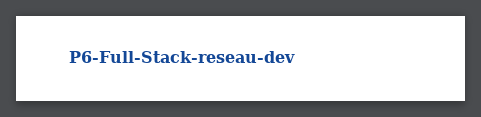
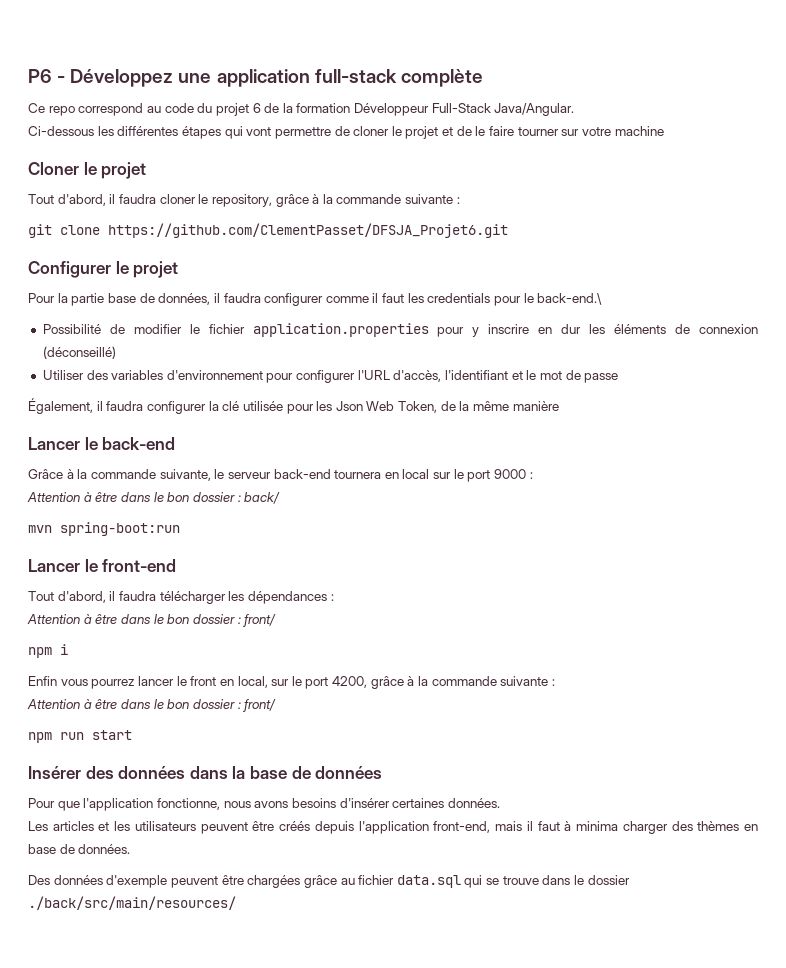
[69,51,295,63] P6-Full-Stack-reseau-dev -> [28,69,483,87] [28,103,575,116] [28,126,664,139] [28,162,147,179] [28,194,460,207] [28,223,508,238] [28,261,179,278] [28,293,603,306] [42,323,758,337] [42,346,116,359] [42,370,619,383] [28,398,559,414] [28,437,176,450] [28,469,533,482] [27,492,281,504] [28,522,180,536] [28,559,177,572] [28,591,334,604] [27,614,277,627] [28,644,68,658] [28,676,555,689] [27,699,277,712] [28,730,132,743] [28,766,383,779] [28,798,500,811] [28,821,758,834] [28,844,131,854] [28,875,630,888] [28,896,236,910] P6 - Développez une application full-stack complète // Ce repo correspond au code du projet 6 de la formation Développeur Full-Stack Java/Angular. // Ci-dessous les différentes étapes qui vont permettre de cloner le projet et de le faire tourner sur votre machine // Cloner le projet // Tout d'abord, il faudra cloner le repository, grâce à la commande suivante : // git clone https://github.com/ClementPasset/DFSJA_Projet6.git // Configurer le projet // Pour la partie base de données, il faudra configurer comme il faut les credentials pour le back-end.\ // Possibilité de modifier le fichier application.properties pour y inscrire en dur les éléments de connexion (déconseillé) // Utiliser des variables d'environnement pour configurer l'URL d'accès, l'identifiant et le mot de passe // Également, il faudra configurer la clé utilisée pour les Json Web Token, de la même manière // Lancer le back-end // Grâce à la commande suivante, le serveur back-end tournera en local sur le port 9000 : // Attention à être dans le bon dossier : back/ // mvn spring-boot:run // Lancer le front-end // Tout d'abord, il faudra télécharger les dépendances : // Attention à être dans le bon dossier : front/ // npm i // Enfin vous pourrez lancer le front en local, sur le port 4200, grâce à la commande suivante : // Attention à être dans le bon dossier : front/ // npm run start // Insérer des données dans la base de données // Pour que l'application fonctionne, nous avons besoins d'insérer certaines données. // Les articles et les utilisateurs peuvent être créés depuis l'application front-end, mais il faut à minima charger des thèmes en base de données. // Des données d'exemple peuvent être chargées grâce au fichier data.sql qui se trouve dans le dossier ./back/src/main/resources/

